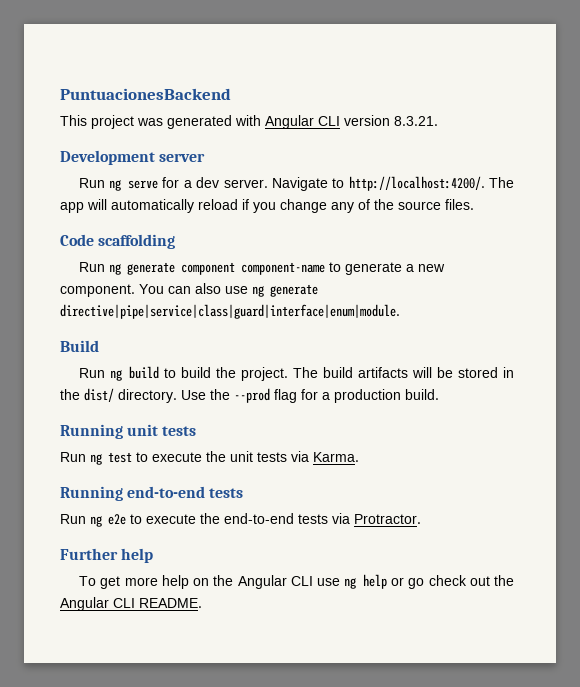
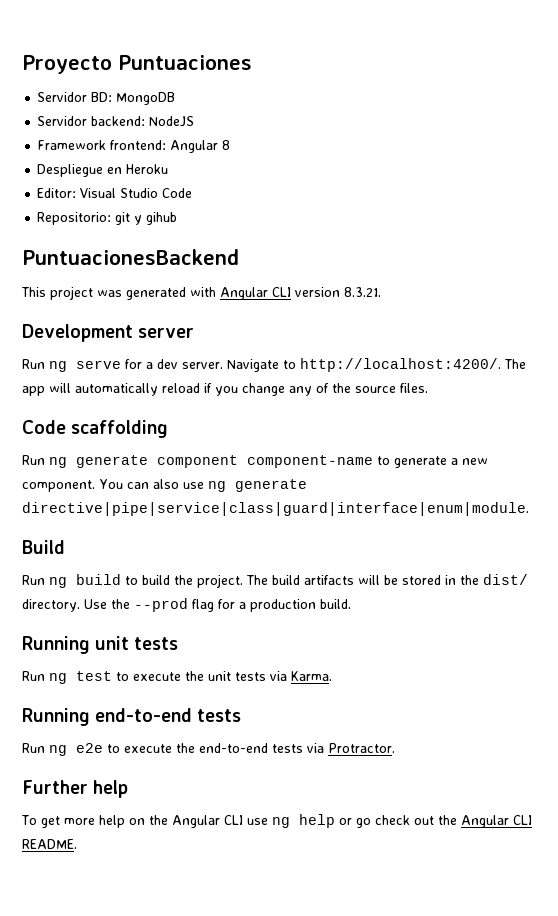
(60, 94) none -> [22,55,252,74] [37,92,176,105] [37,116,195,127] [37,140,231,153] [37,164,169,177] [37,188,193,198] [37,212,178,225] Proyecto Puntuaciones // Servidor BD: MongoDB // Servidor backend: NodeJS // Framework frontend: Angular 8 // Despliegue en Heroku // Editor: Visual Studio Code // Repositorio: git y gihub //

